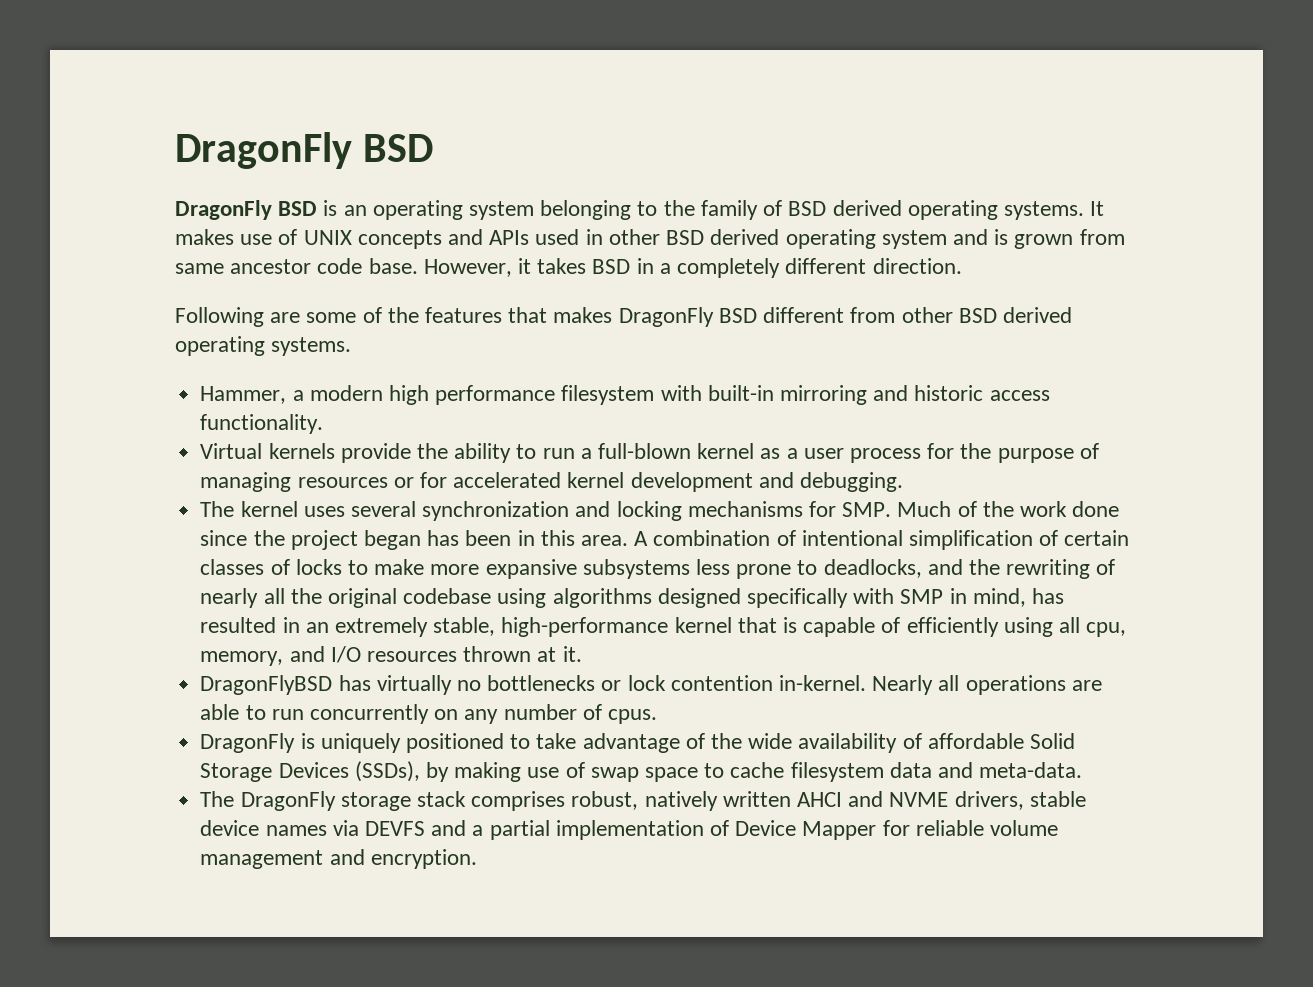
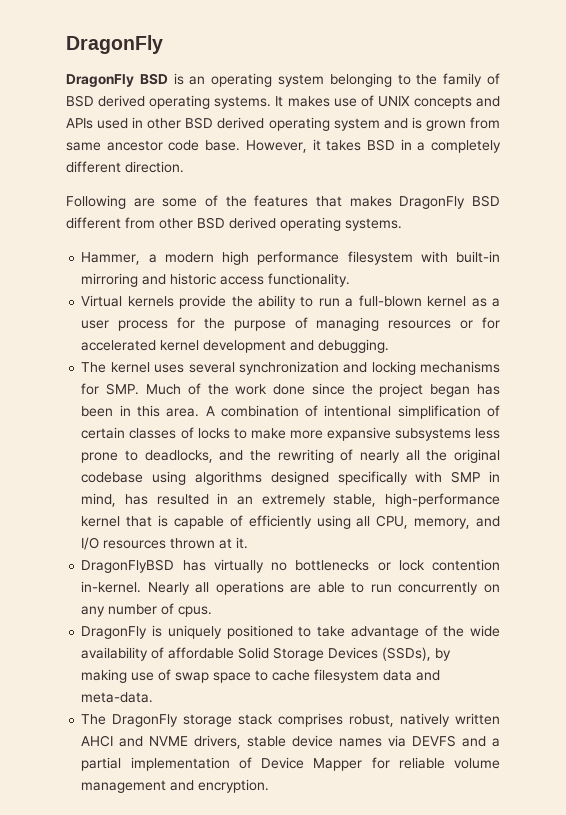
[175,132,434,169] DragonFly BSD -> [66,35,163,54] DragonFly
[1086,622,1127,637] cpu, -> [376,515,409,529] CPU,

